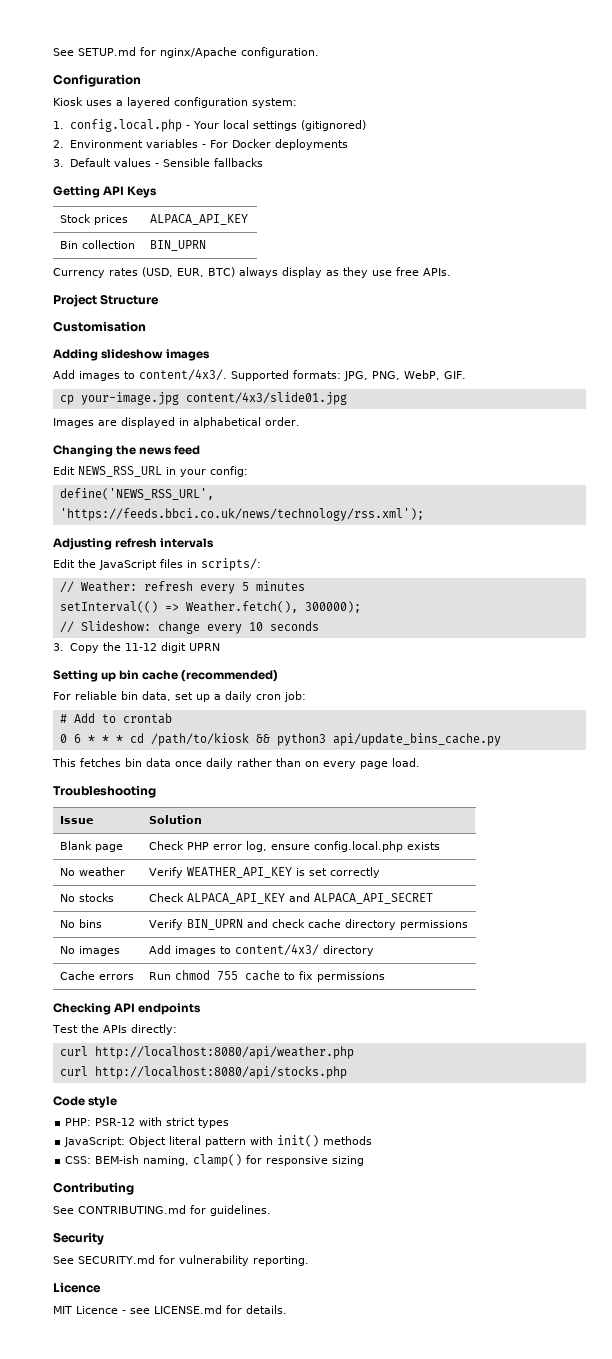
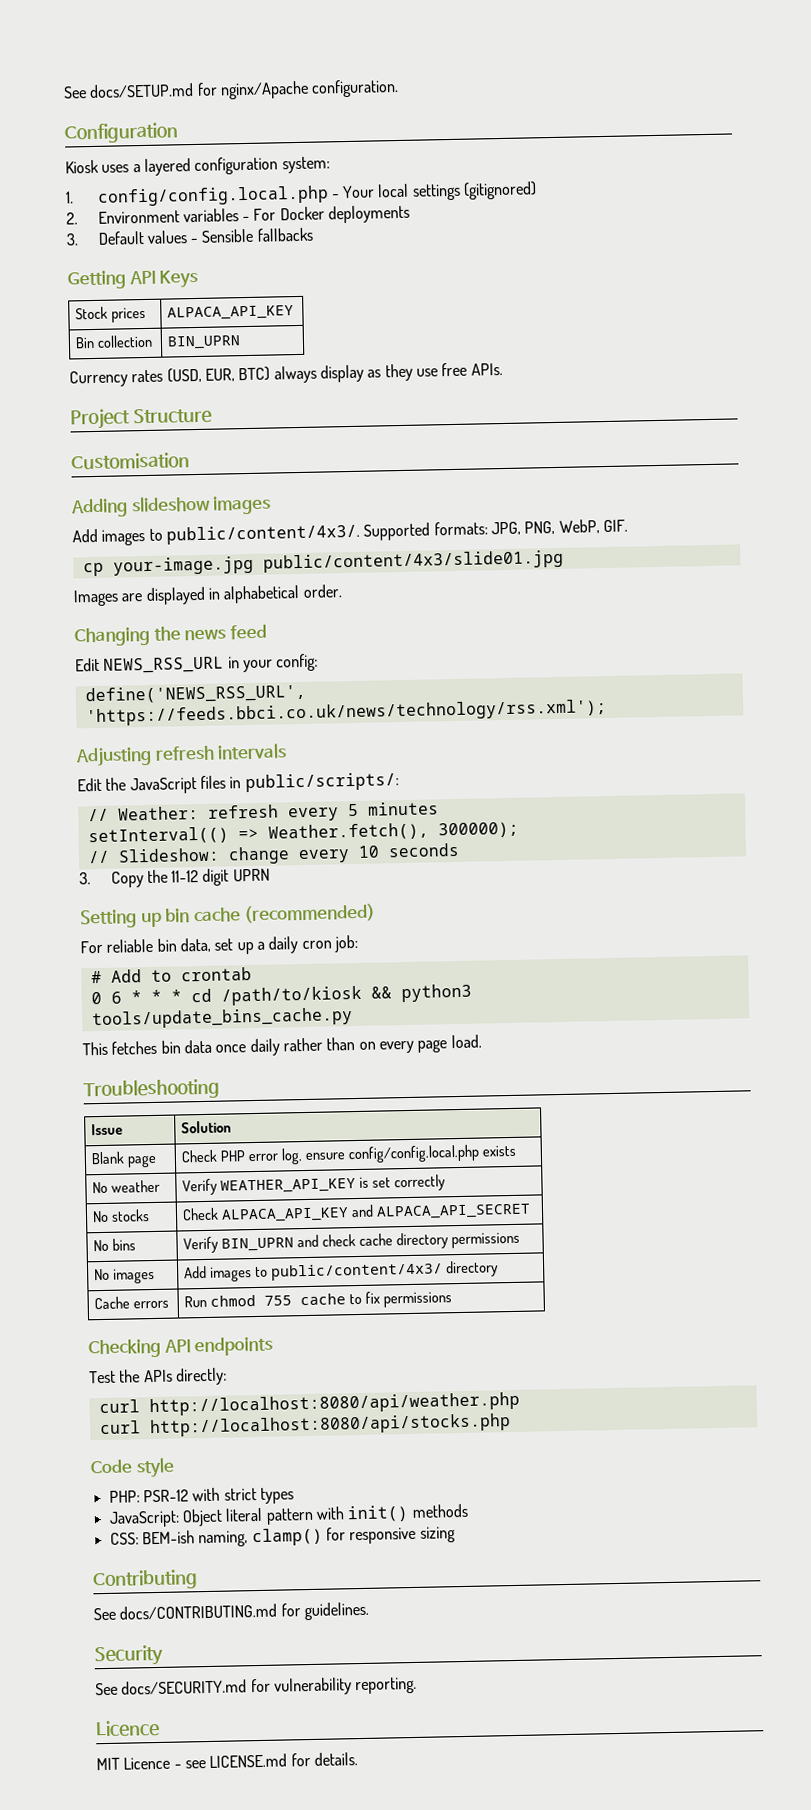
[53,47,136,56] See SETUP.md -> [63,82,195,99] See docs/SETUP.md
[69,119,182,132] config.local.php -> [96,185,329,207] config/config.local.php
[139,369,227,381] content/4x3/. -> [165,523,360,545] public/content/4x3/.
[185,392,347,405] content/4x3/slide01.jpg -> [262,549,564,573] public/content/4x3/slide01.jpg
[201,558,261,571] scripts/: -> [244,772,399,793] public/scripts/:
[332,733,501,746] api/update_bins_cache.py -> [91,1007,353,1030] tools/update_bins_cache.py
[314,841,404,852] config.local.php -> [347,1144,480,1164] config/config.local.php
[235,944,320,956] content/4x3/ -> [271,1262,444,1281] public/content/4x3/
[78,1205,186,1214] CONTRIBUTING.md -> [119,1603,278,1620] docs/CONTRIBUTING.md
[78,1255,155,1264] SECURITY.md -> [121,1679,248,1695] docs/SECURITY.md

